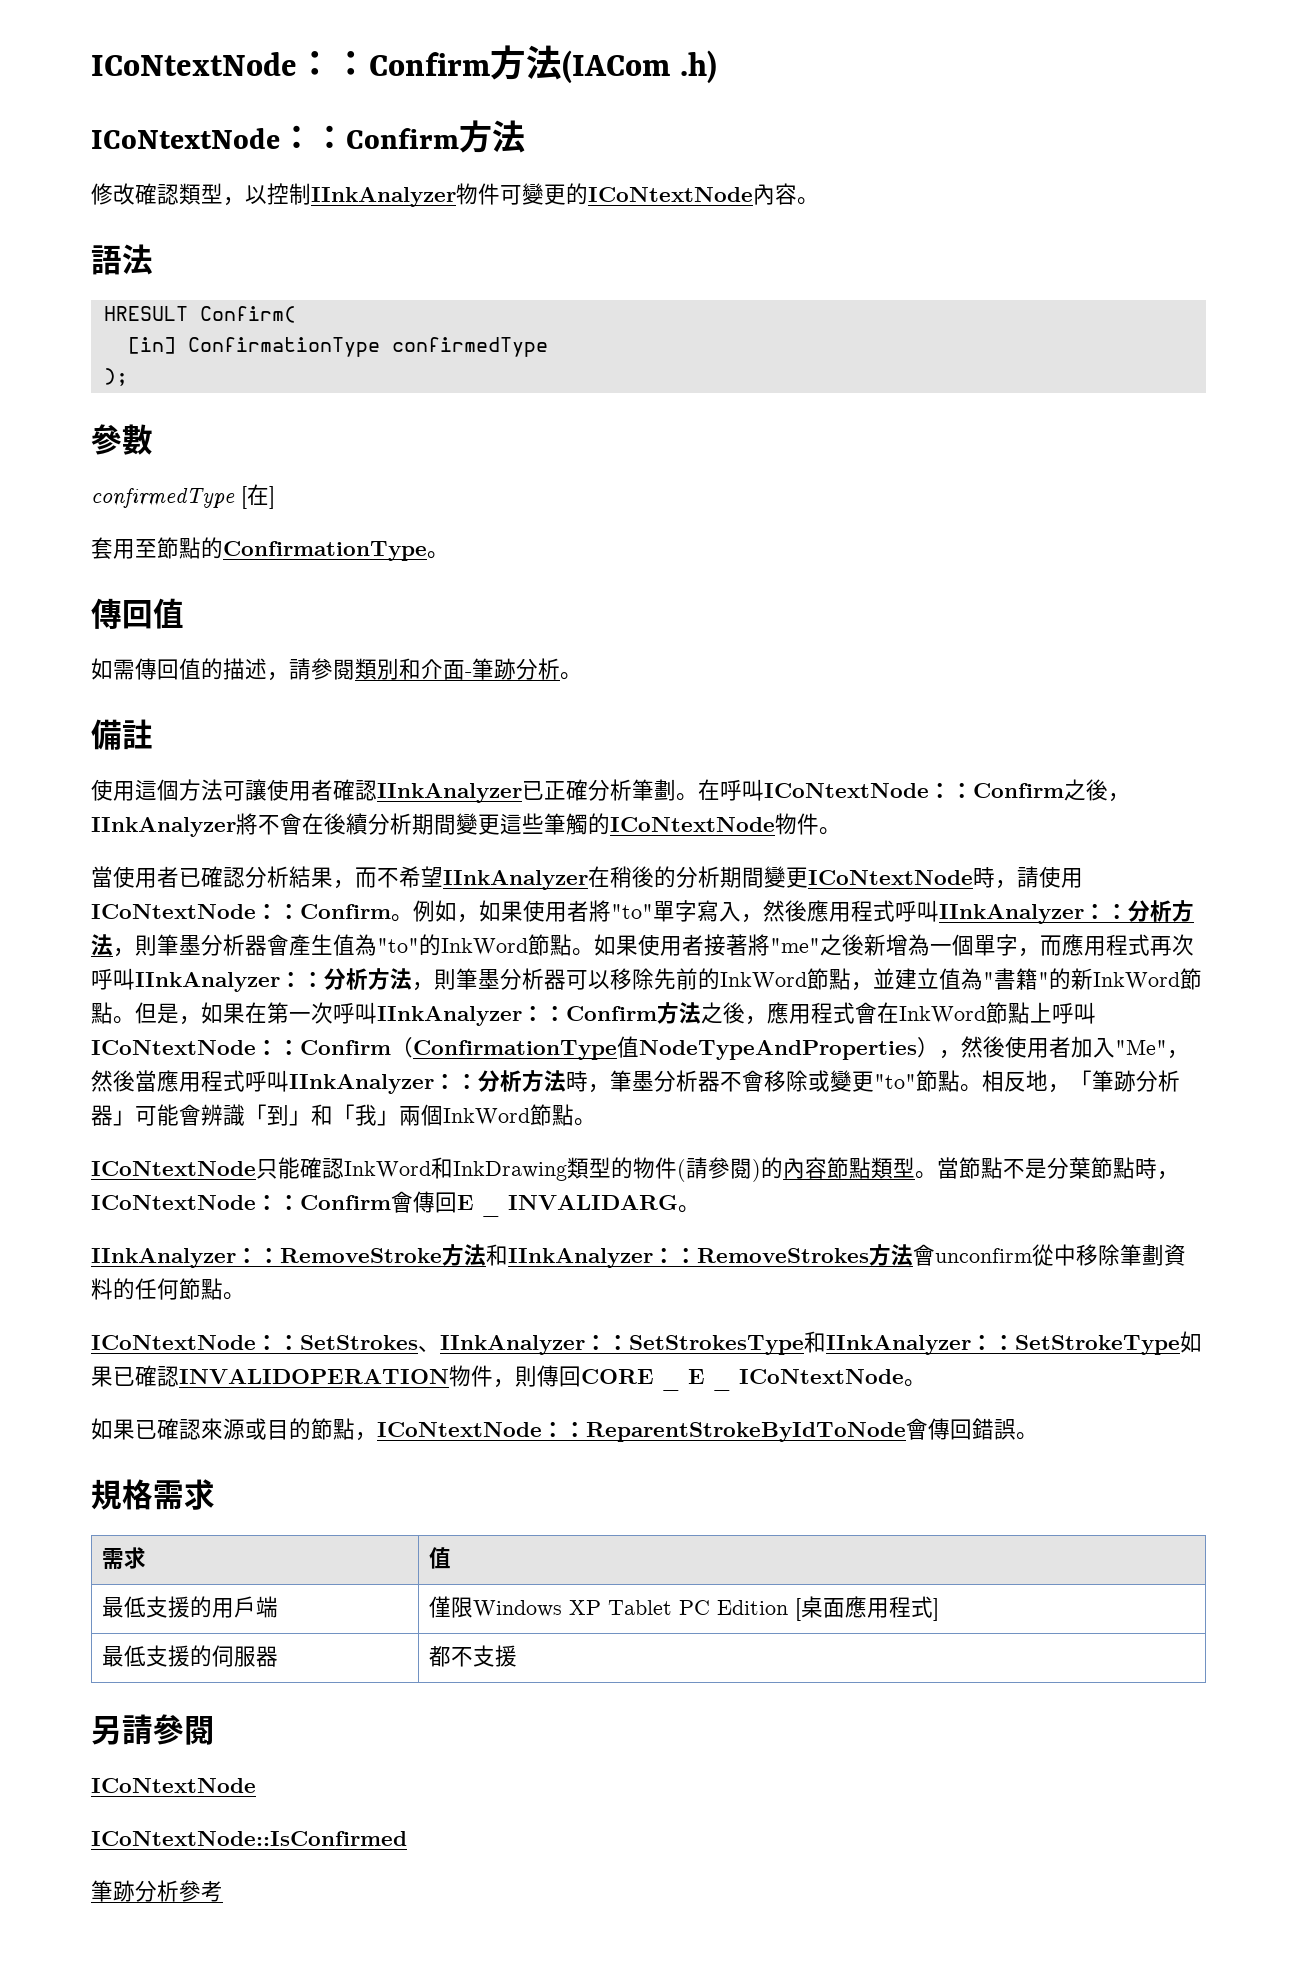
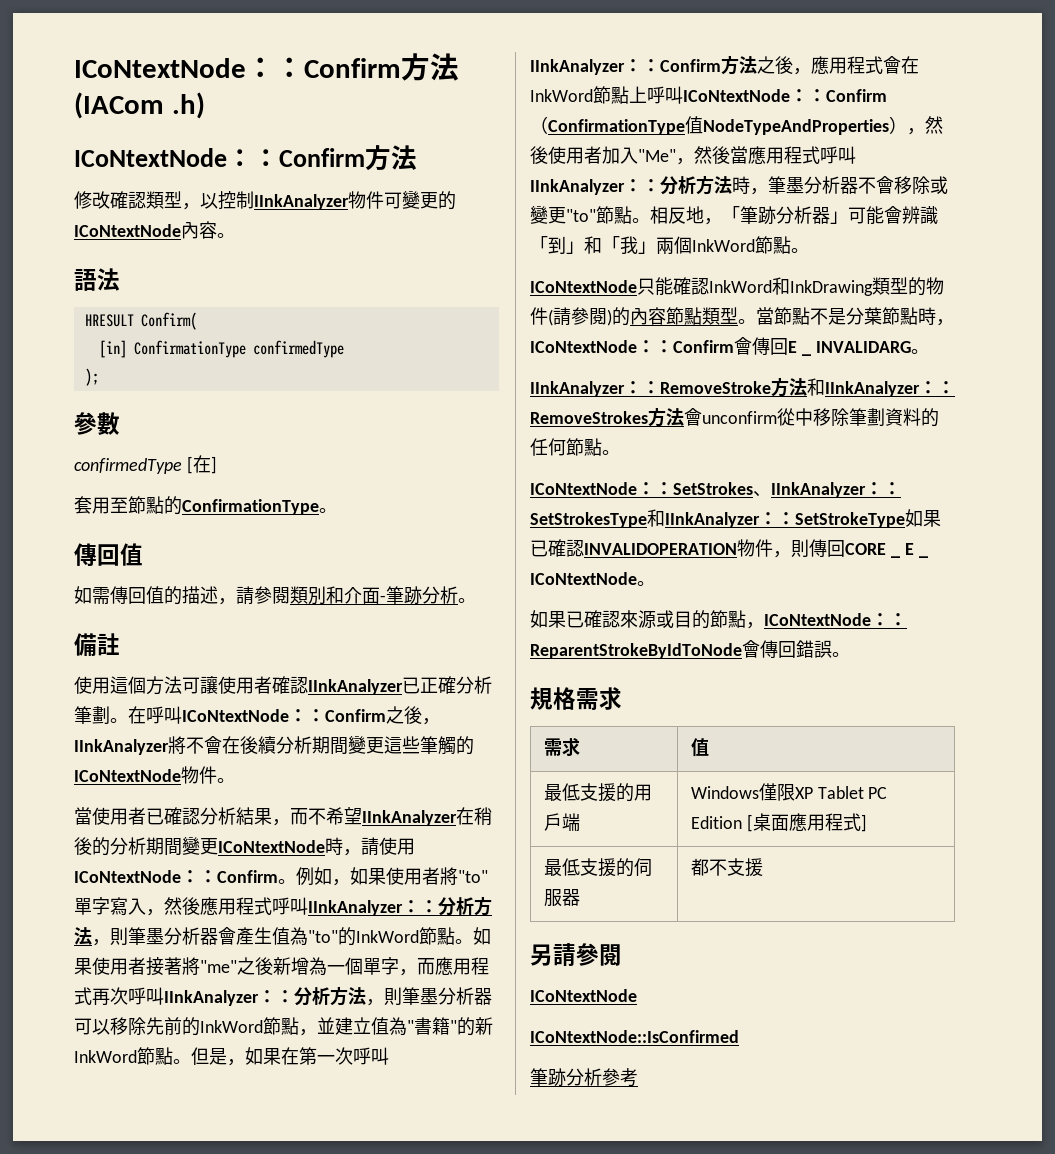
[429,1596,563,1618] 僅限Windows -> [690,783,795,801] Windows僅限

